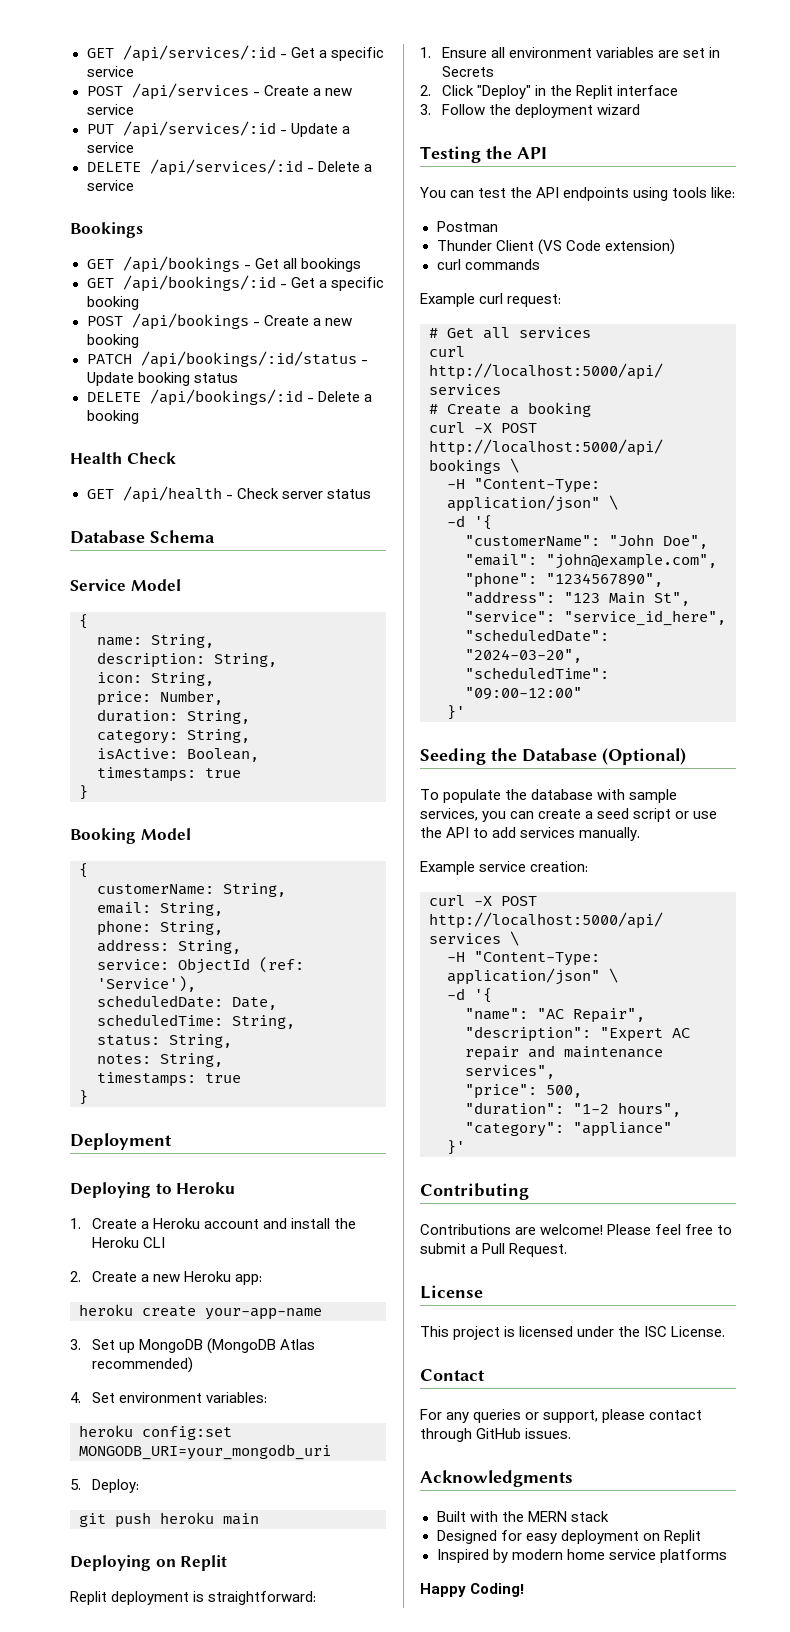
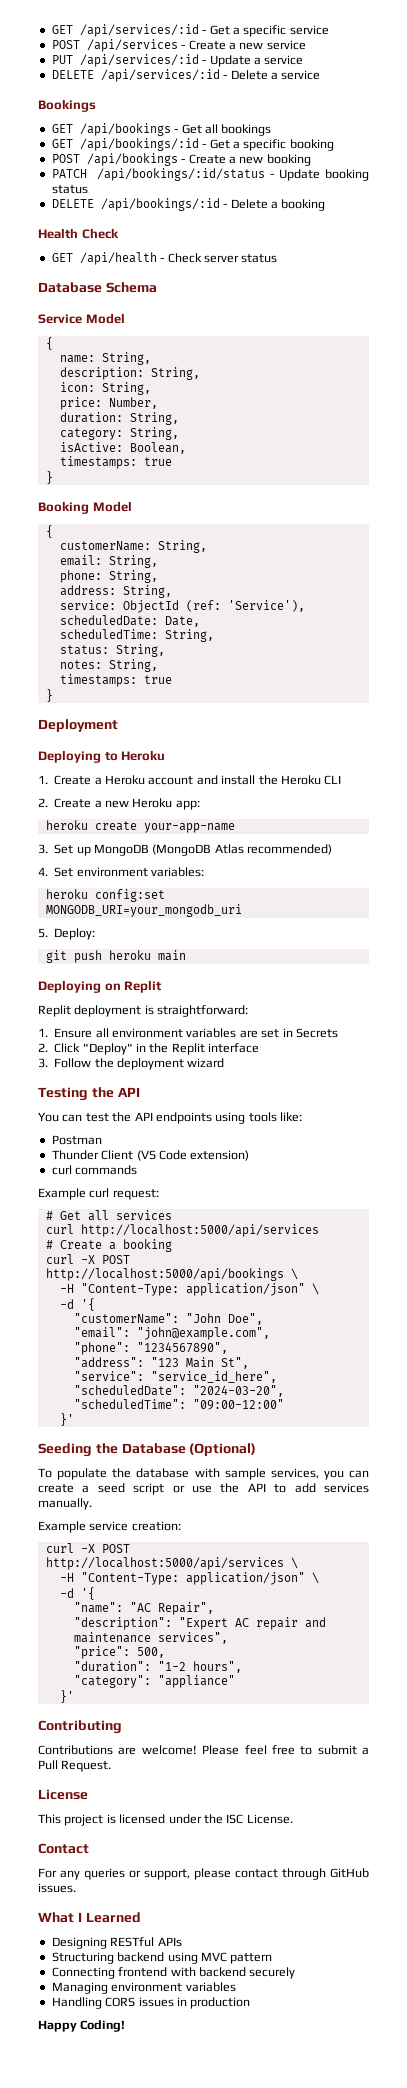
[420,1470,573,1487] [436,1511,609,1522] [436,1530,701,1544] [436,1549,727,1563] Acknowledgments // Built with the MERN stack // Designed for easy deployment on Replit // Inspired by modern home service platforms -> [38,1912,141,1923] [51,1937,182,1949] [51,1952,273,1964] [51,1967,296,1979] [51,1982,236,1994] [51,1997,251,2009] What I Learned // Designing RESTful APIs // Structuring backend using MVC pattern // Connecting frontend with backend securely // Managing environment variables // Handling CORS issues in production

